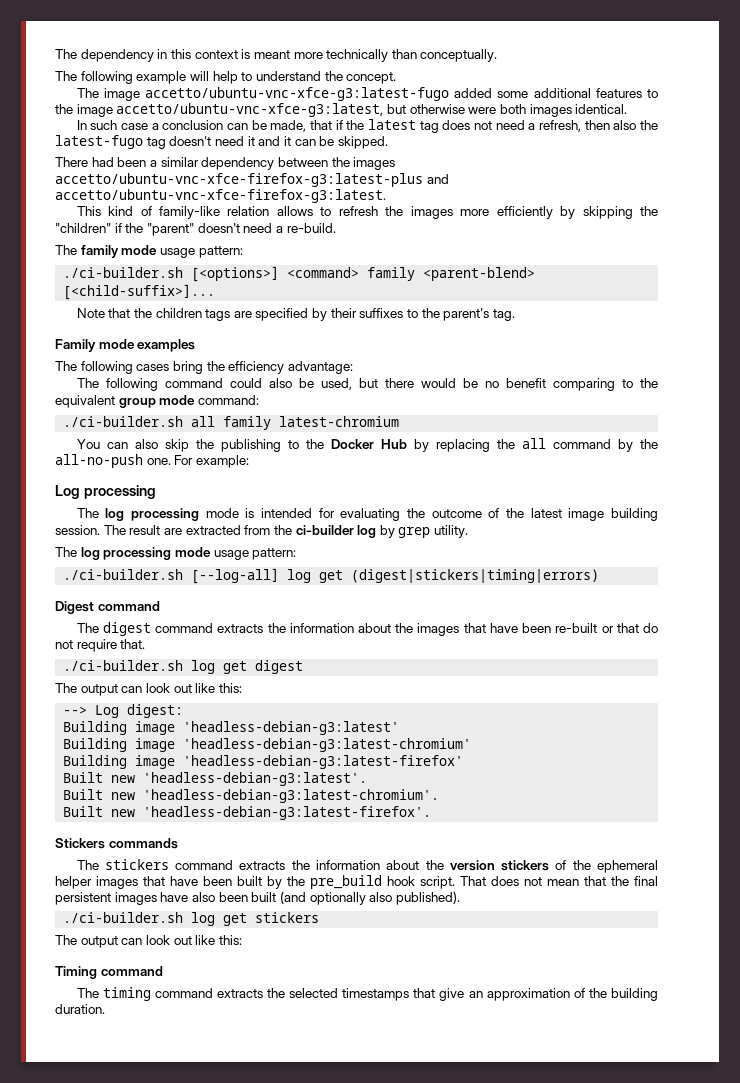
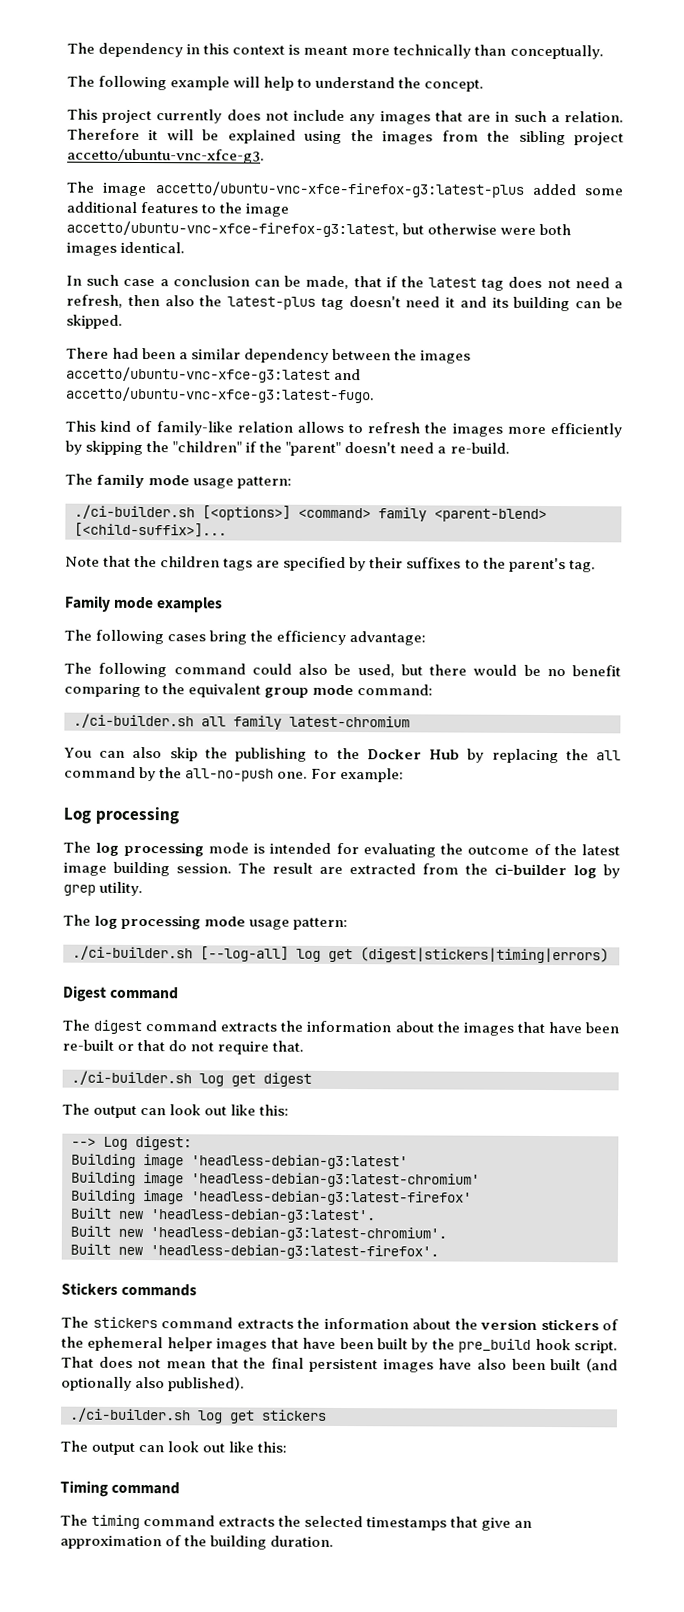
(397, 78) none -> [67,108,624,125] [67,128,624,146] [67,148,265,164] // This project currently does not include any images that are in such a relation. Therefore it will be explained using the images from the sibling project accetto/ubuntu-vnc-xfce-g3.
[144,87,449,101] accetto/ubuntu-vnc-xfce-g3:latest-fugo -> [154,181,525,198] accetto/ubuntu-vnc-xfce-firefox-g3:latest-plus
[116,103,384,117] accetto/ubuntu-vnc-xfce-g3:latest, -> [66,220,399,238] accetto/ubuntu-vnc-xfce-firefox-g3:latest,
[55,135,143,149] latest-fugo -> [227,296,317,310] latest-plus
[283,136,291,146] it -> [491,296,571,312] its building
[55,173,449,187] [55,189,386,203] accetto/ubuntu-vnc-xfce-firefox-g3:latest-plus and accetto/ubuntu-vnc-xfce-firefox-g3:latest. -> [66,366,362,383] [65,386,375,404] accetto/ubuntu-vnc-xfce-g3:latest and accetto/ubuntu-vnc-xfce-g3:latest-fugo.

